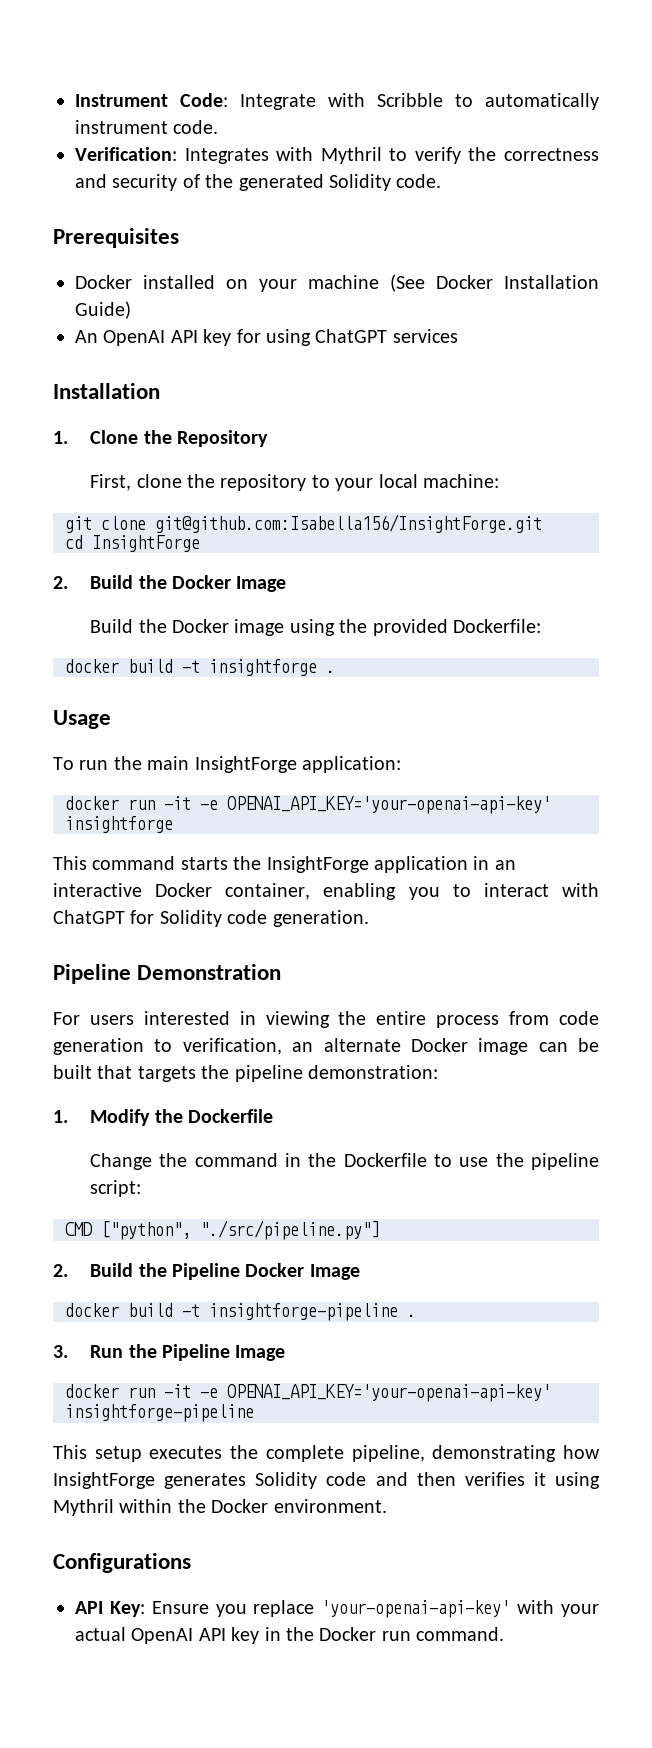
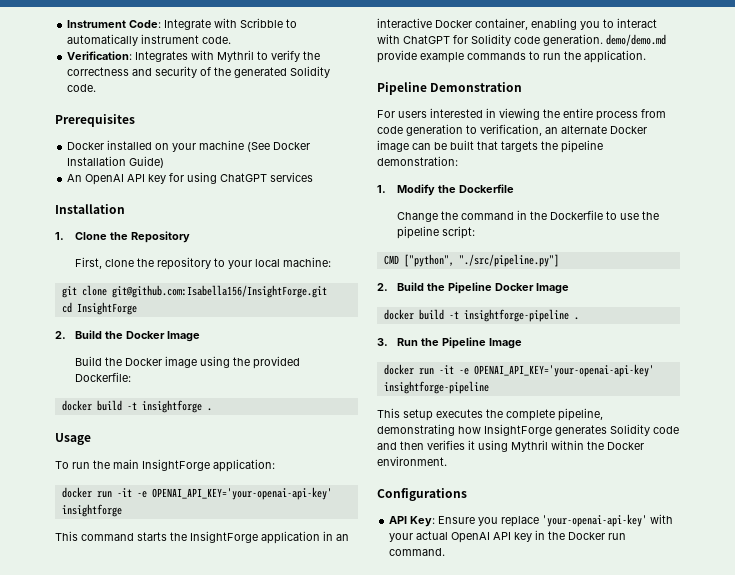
(369, 918) none -> [606,34,666,46] [377,50,646,63] demo/demo.md provide example commands to run the application.

